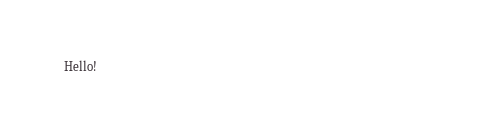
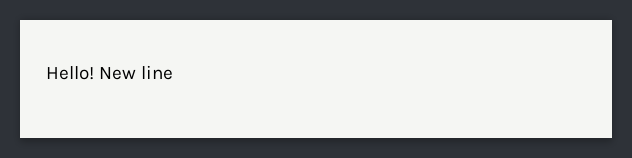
(97, 65) none -> [99,65,174,80] New line

